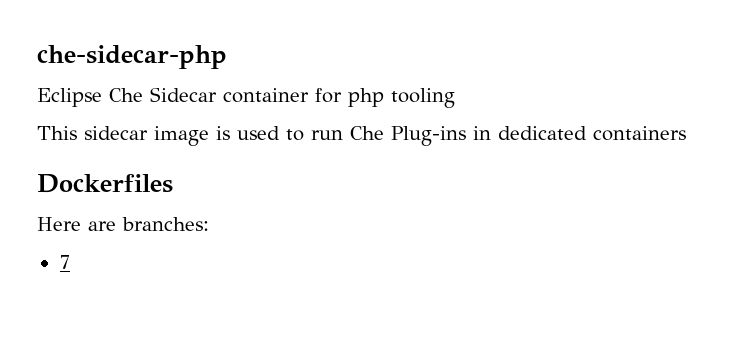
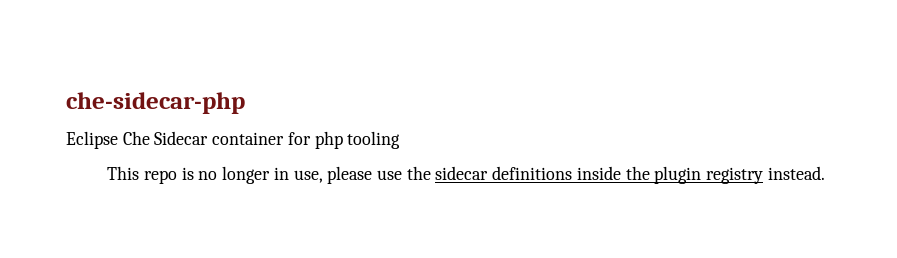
[84,126,686,146] [37,174,173,193] [37,217,209,231] [59,255,70,269] sidecar image is used to run Che Plug-ins in dedicated containers // Dockerfiles // Here are branches: // 7 -> [143,166,825,184] repo is no longer in use, please use the sidecar definitions inside the plugin registry instead.

